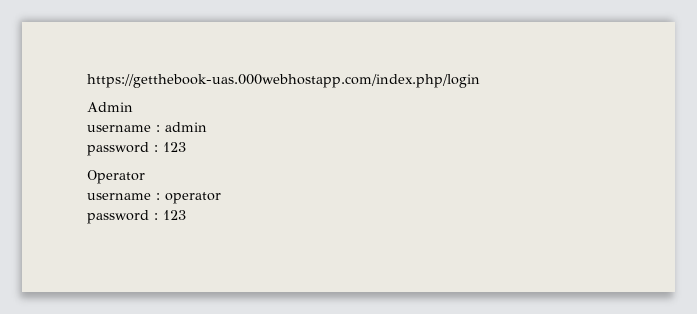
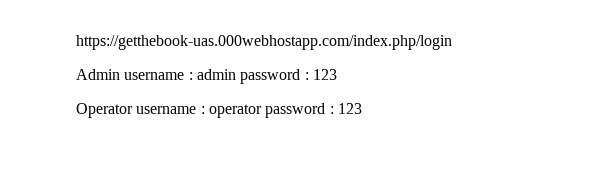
(133, 107) // -> (120, 74) none
(207, 127) // -> (236, 74) none
(145, 177) // -> (133, 110) none
(221, 198) // -> (262, 111) none

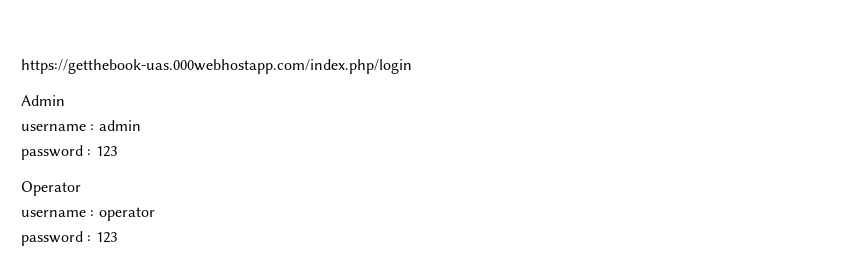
(120, 74) none -> (65, 100) //
(236, 74) none -> (141, 125) //
(133, 110) none -> (81, 188) //
(262, 111) none -> (155, 214) //

